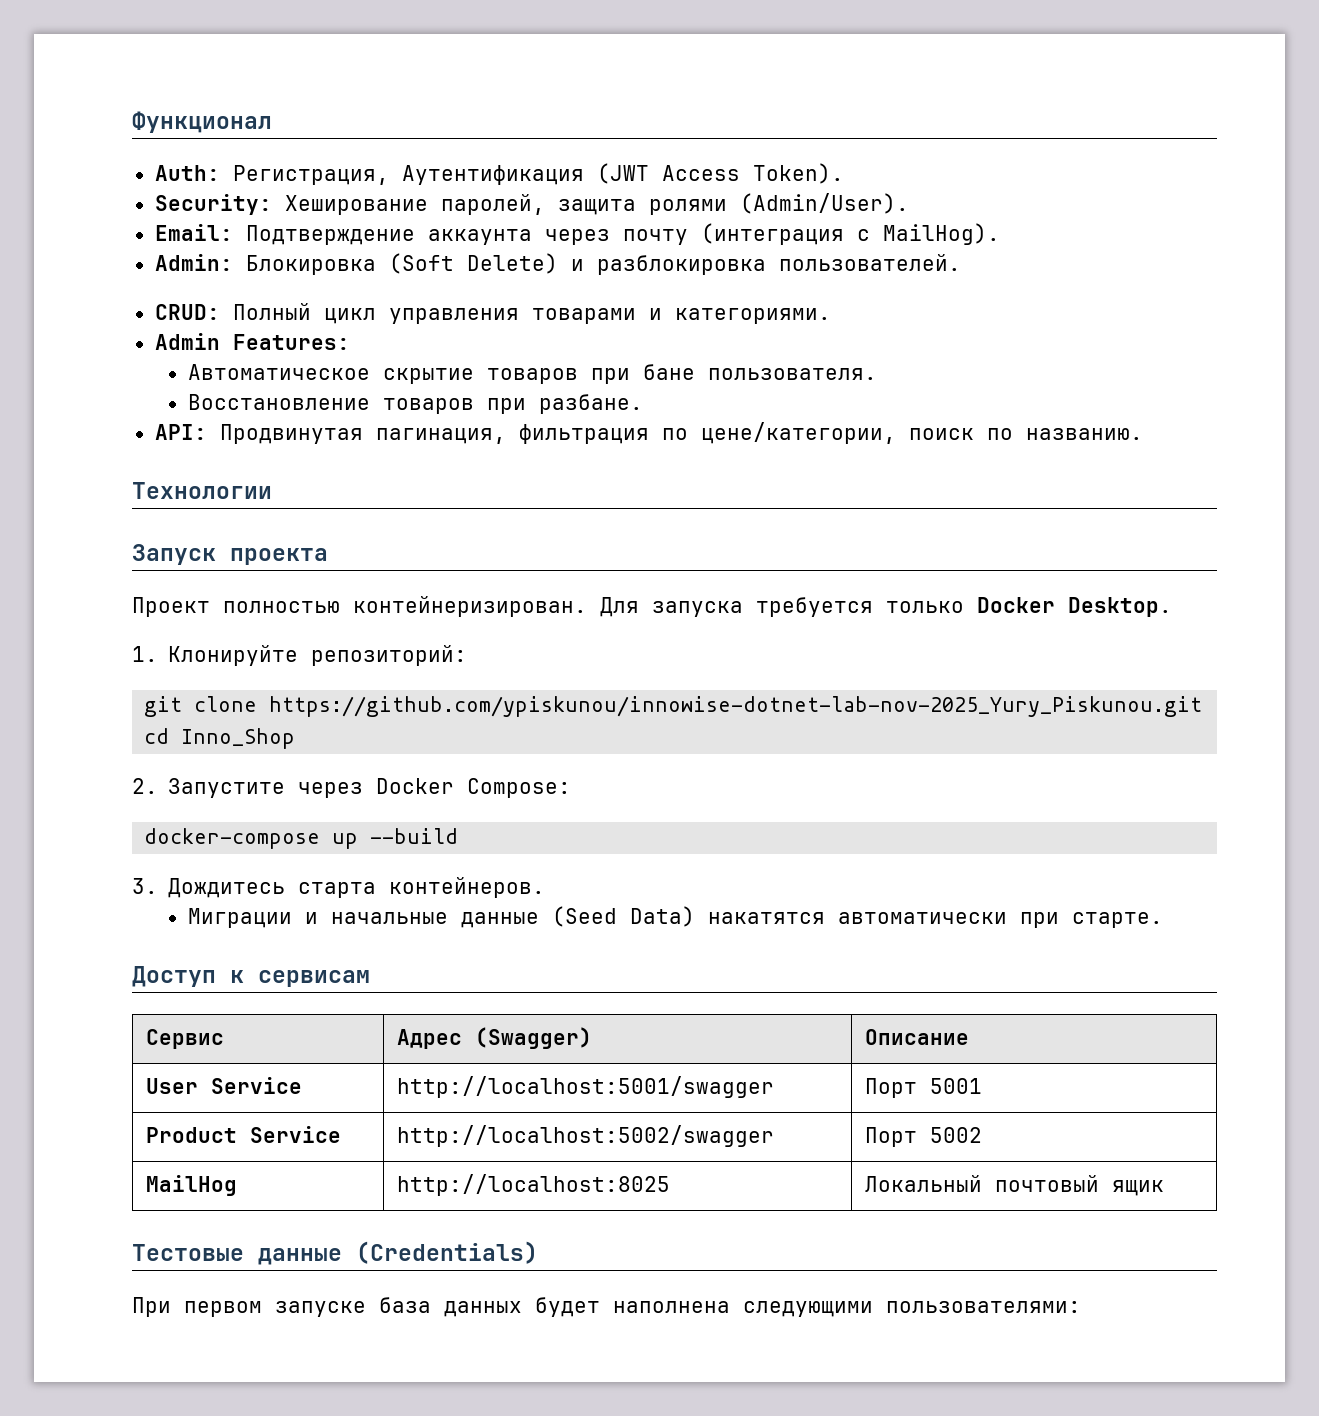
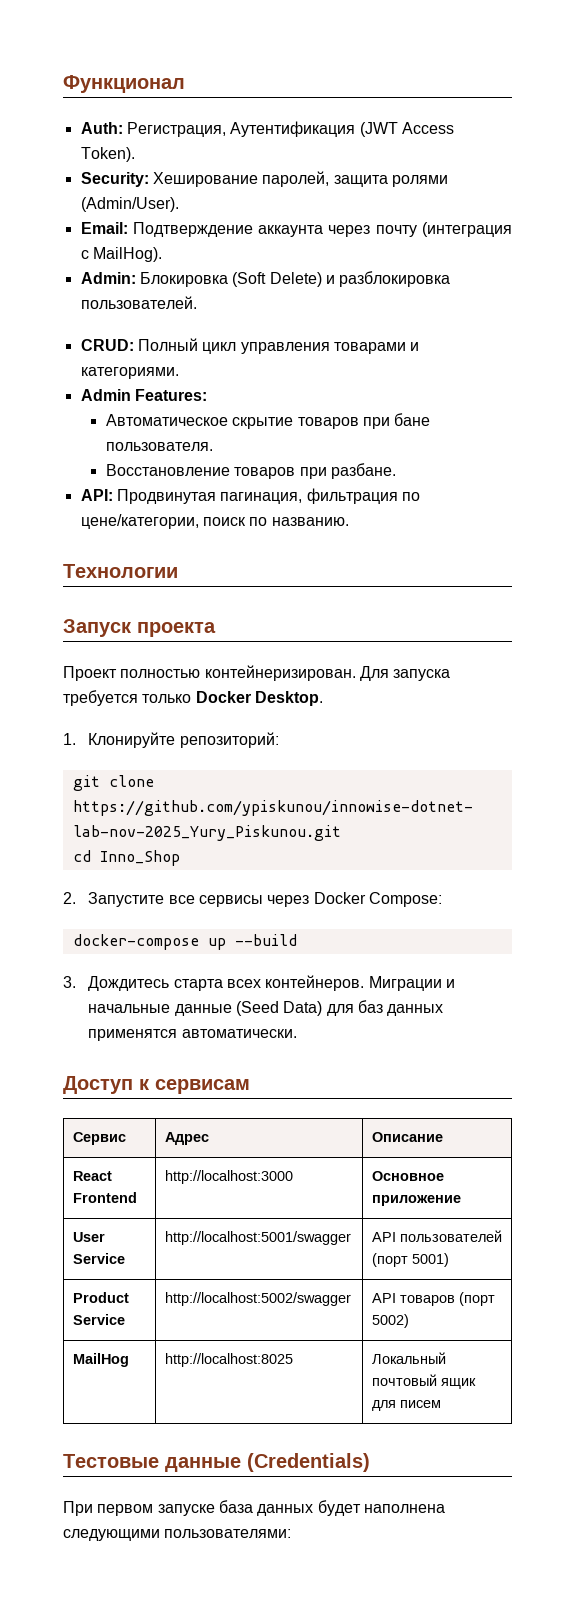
(286, 788) none -> [168,895,263,907] все сервисы
(377, 890) none -> [226,979,261,988] всех
(546, 887) // -> (365, 983) none
[707,912,1163,928] накатятся автоматически при старте. -> [326,1000,444,1016] [88,1029,297,1041] для баз данных применятся автоматически.
[474,1027,592,1049] (Swagger) -> (209, 1138) none
(969, 1037) none -> [72,1171,112,1181] [72,1192,137,1203] [164,1170,293,1184] [371,1171,444,1181] [371,1195,461,1206] // React Frontend | http://localhost:3000 | Основное приложение
[864,1078,982,1098] Порт 5001 -> [371,1230,502,1242] [371,1253,449,1267] API пользователей (порт 5001)
[864,1127,982,1147] Порт 5002 -> [371,1292,495,1306] [371,1314,409,1328] API товаров (порт 5002)
(1164, 1188) none -> [371,1400,441,1411] для писем

